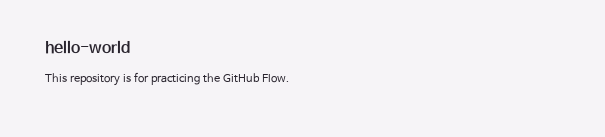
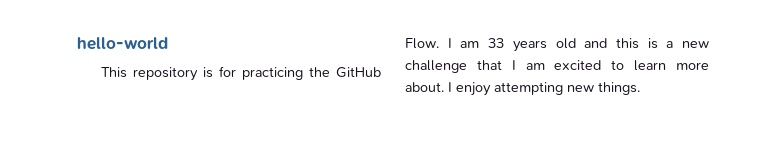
(289, 78) none -> [447,38,709,52] [405,60,709,73] [405,82,640,96] I am 33 years old and this is a new challenge that I am excited to learn more about. I enjoy attempting new things.

